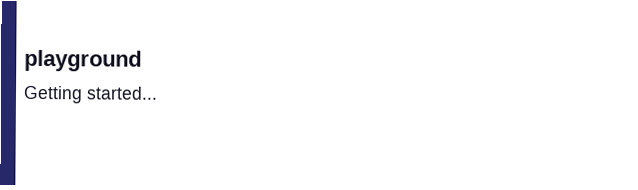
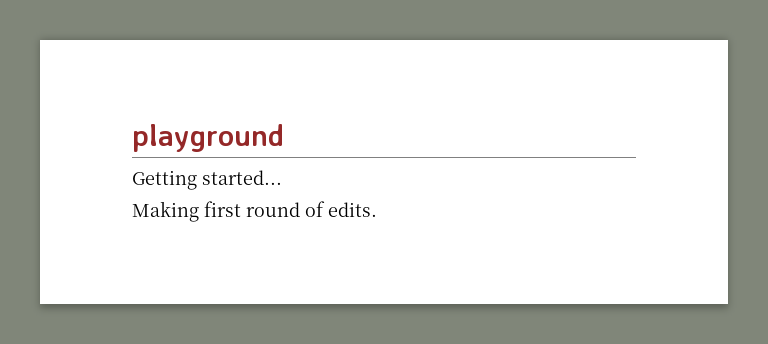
(158, 93) none -> [132,201,377,222] // Making first round of edits.

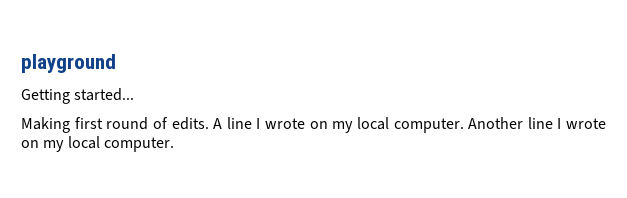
(377, 209) none -> [213,117,606,133] [21,136,174,152] A line I wrote on my local computer. Another line I wrote on my local computer.

